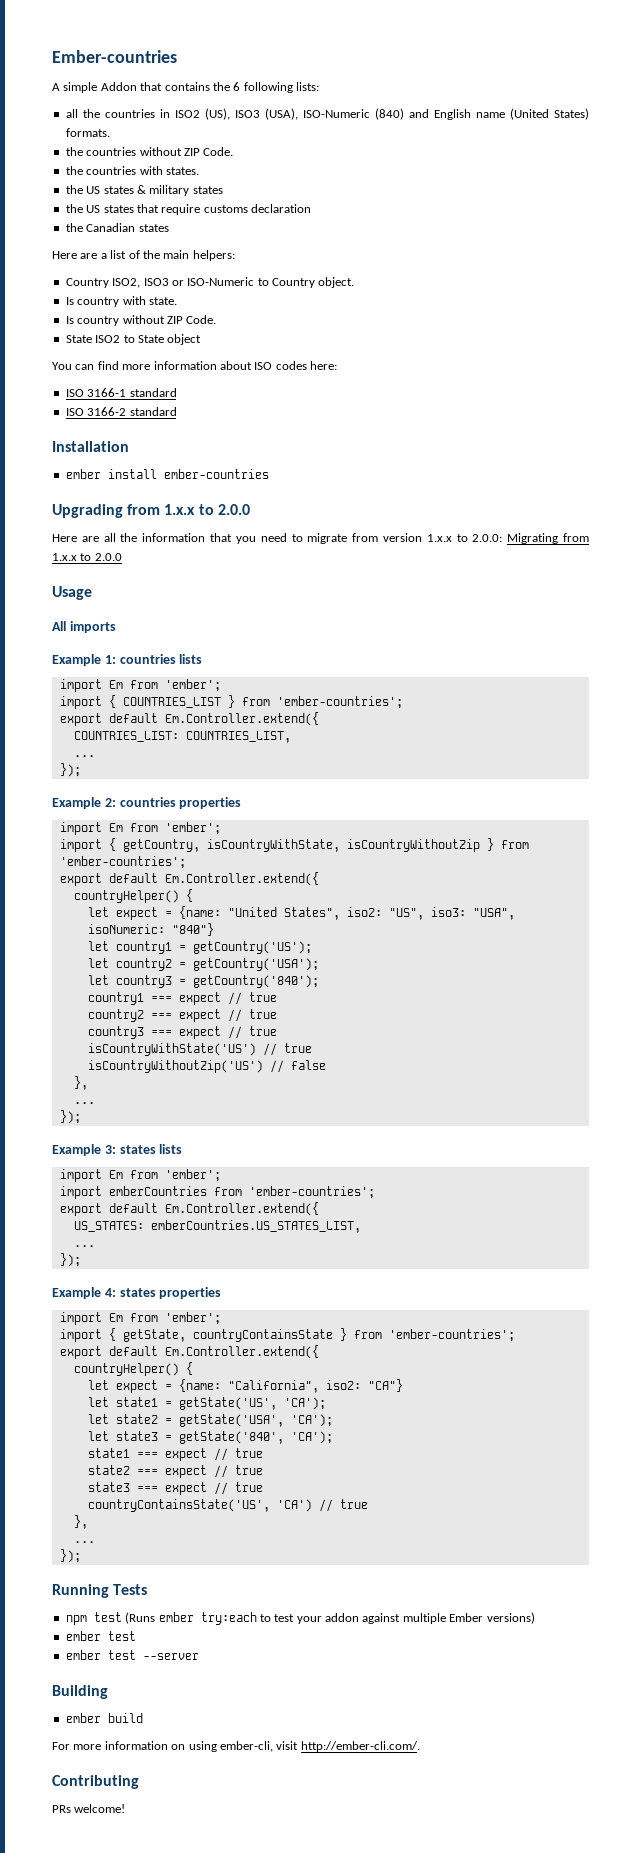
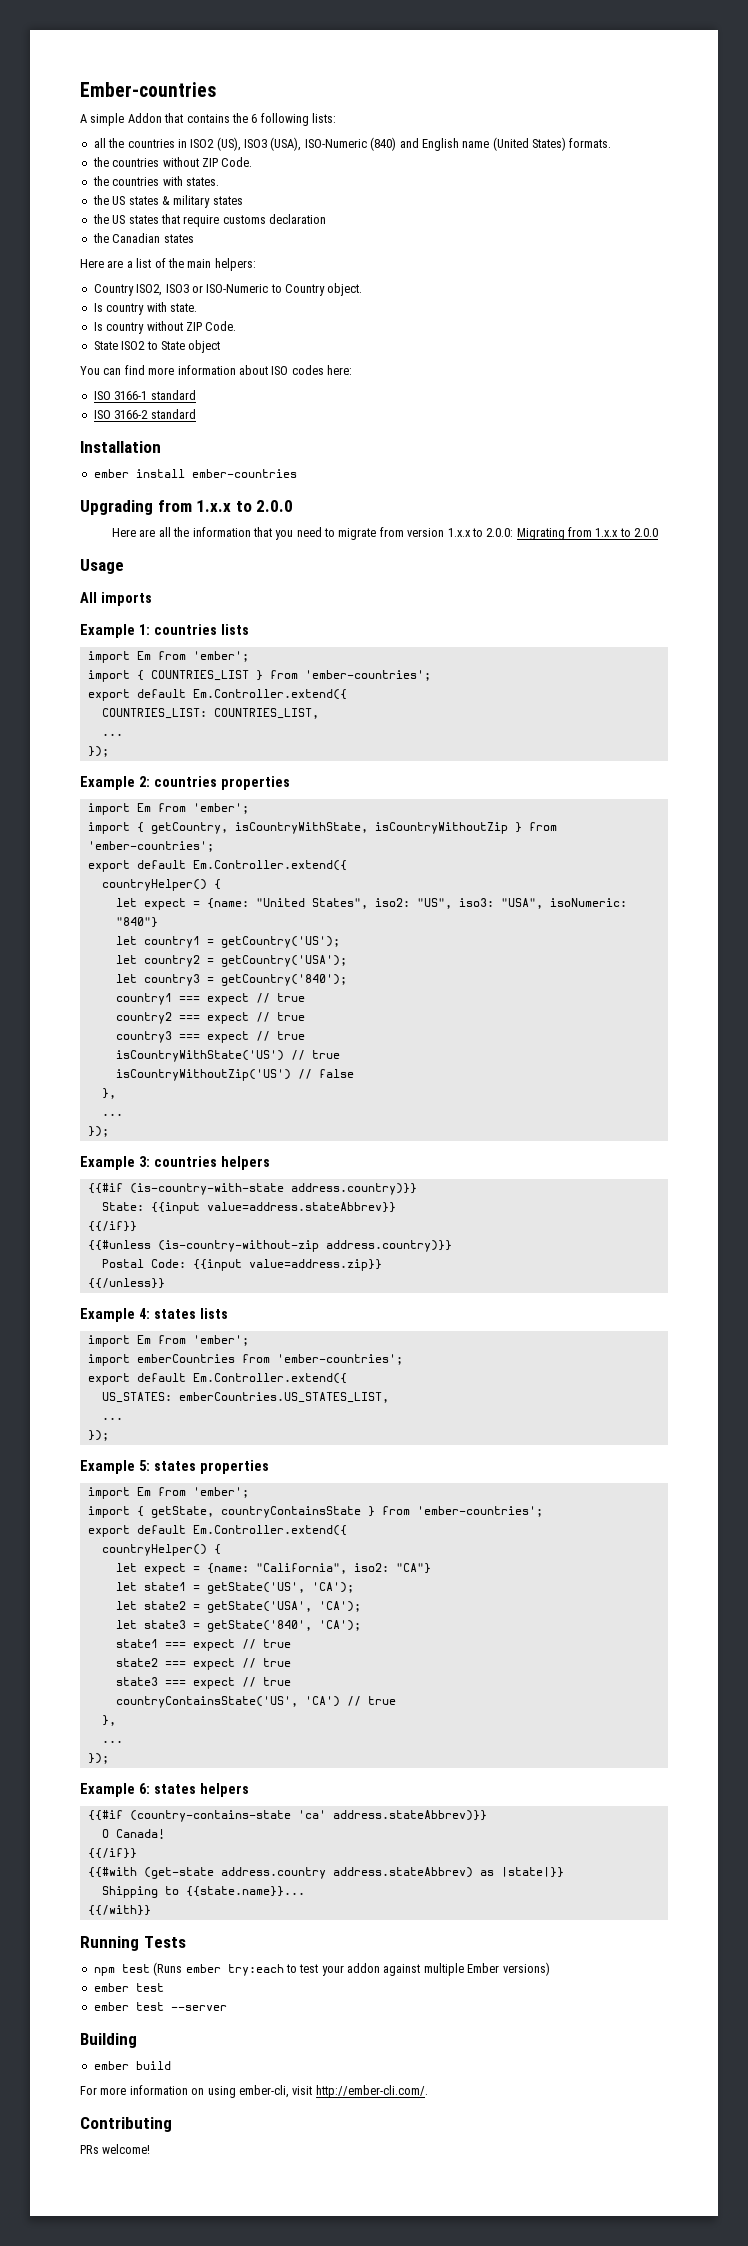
(116, 1149) none -> [153,1156,270,1170] [87,1183,417,1195] [101,1202,396,1214] [87,1221,137,1232] [87,1240,452,1252] [101,1259,382,1271] [87,1278,165,1289] [80,1308,150,1322] countries helpers // {{#if (is-country-with-state address.country)}} // State: {{input value=address.stateAbbrev}} // {{/if}} // {{#unless (is-country-without-zip address.country)}} // Postal Code: {{input value=address.zip}} // {{/unless}} // Example 4:
[104,1288,116,1297] 4: -> [138,1460,150,1471] 5:
(81, 1556) none -> [80,1783,249,1797] [87,1810,487,1822] [101,1829,165,1839] [87,1848,137,1859] [87,1867,564,1879] [101,1886,305,1898] [87,1905,151,1916] // Example 6: states helpers // {{#if (country-contains-state 'ca' address.stateAbbrev)}} // O Canada! // {{/if}} // {{#with (get-state address.country address.stateAbbrev) as |state|}} // Shipping to {{state.name}}... // {{/with}}

